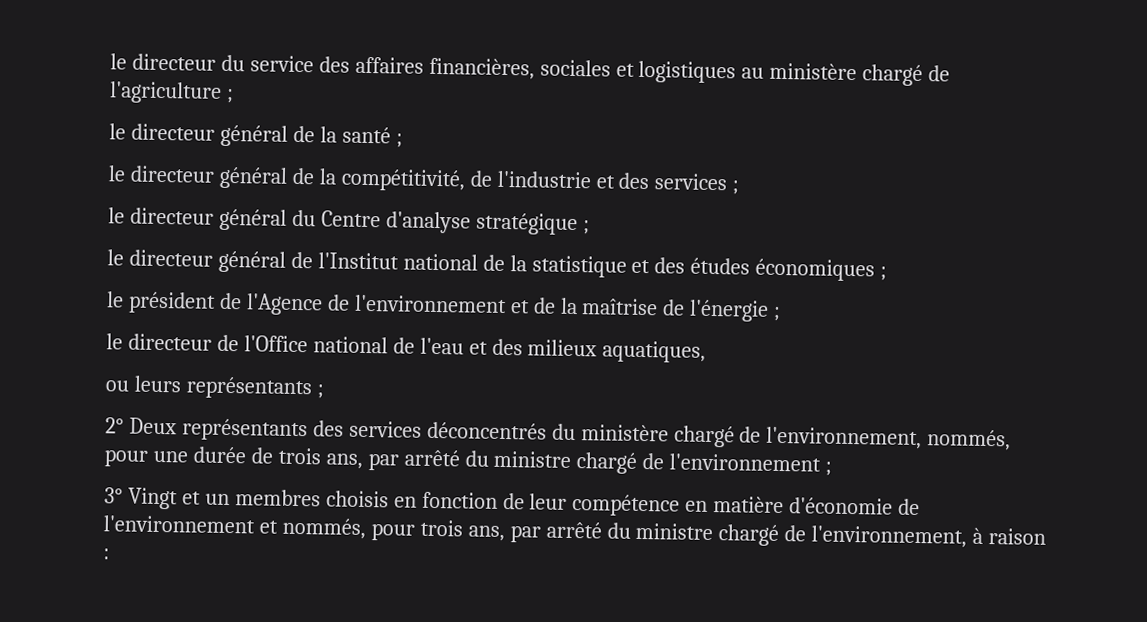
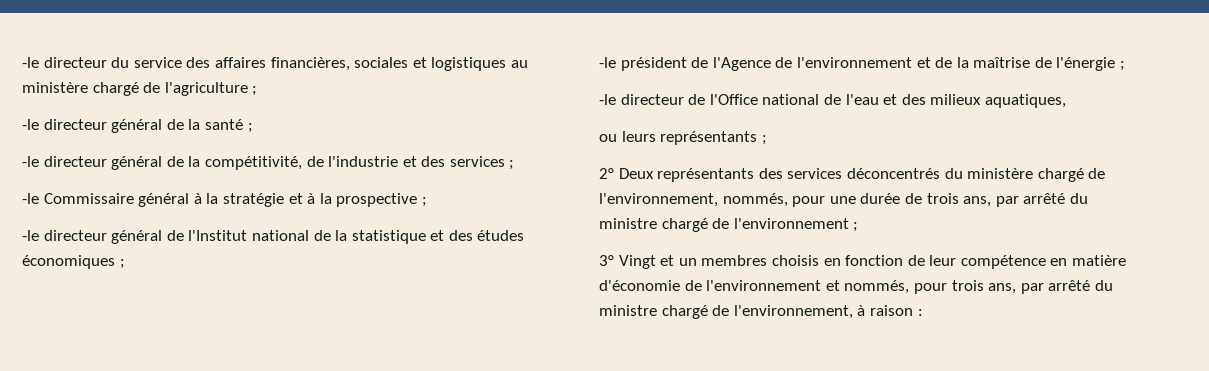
[110,53,127,70] le -> [22,57,39,68] -le
[109,123,126,140] le -> [22,119,39,130] -le
[108,165,126,182] le -> [22,156,39,167] -le
[108,207,590,236] [107,249,124,266] le directeur général du Centre d'analyse stratégique ; // le -> [22,193,427,207] [22,230,39,241] -le Commissaire général à la stratégie et à la prospective ; // -le
[107,291,124,308] le -> [599,57,616,68] -le
[106,333,123,350] le -> [599,94,616,105] -le

